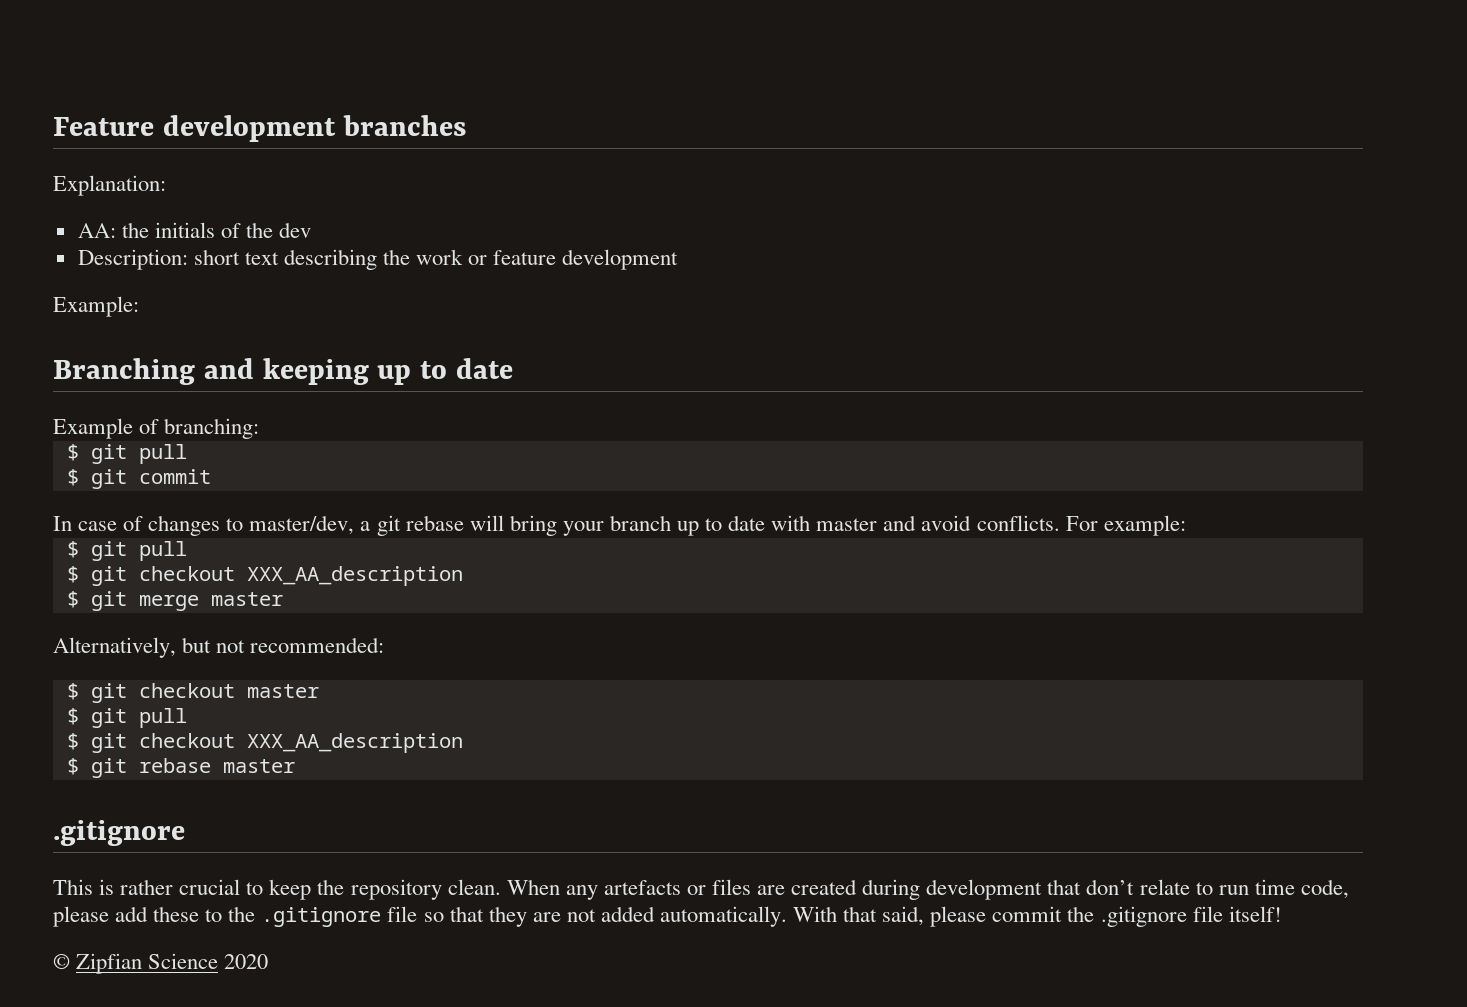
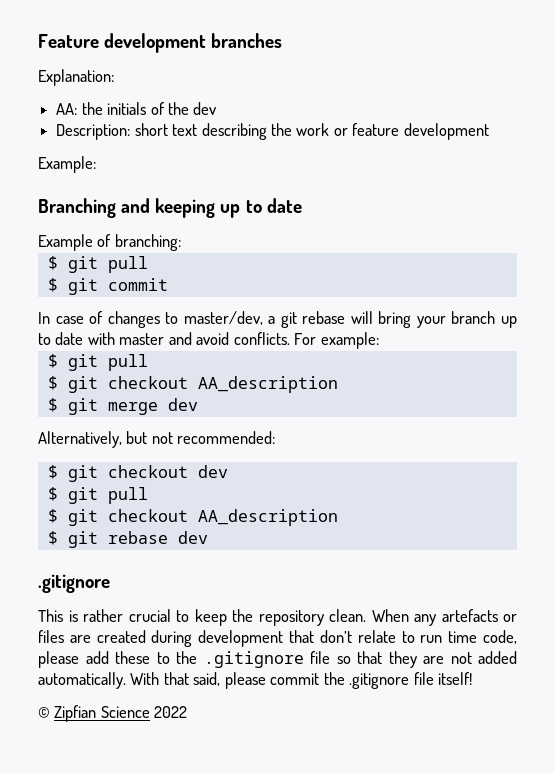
[246,566,463,586] XXX_AA_description -> [197,376,338,393] AA_description
[210,592,283,606] master -> [167,398,198,411] dev
[246,684,319,698] [66,708,187,728] [66,733,463,753] master // $ git pull // $ git checkout XXX_AA_description -> [197,465,228,478] [47,487,148,504] [47,509,338,526] dev // $ git pull // $ git checkout AA_description
[222,759,295,773] master -> [177,531,208,544] dev
[224,954,269,969] 2020 -> [154,706,188,718] 2022

